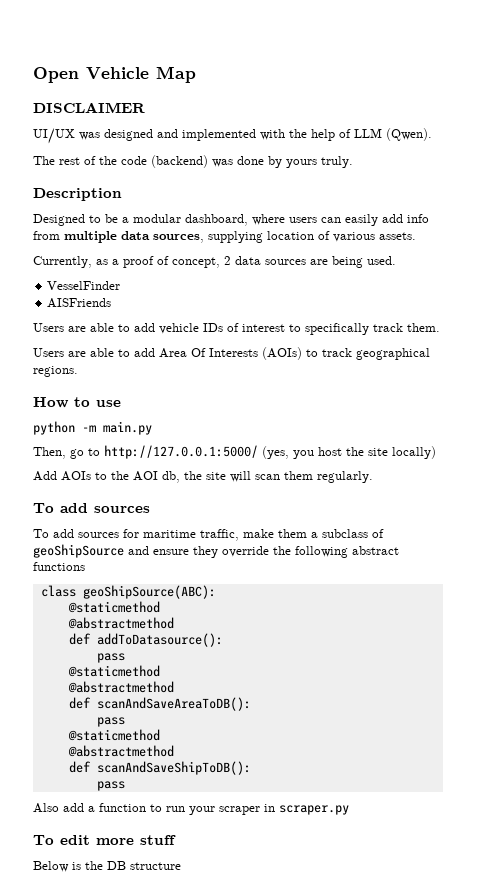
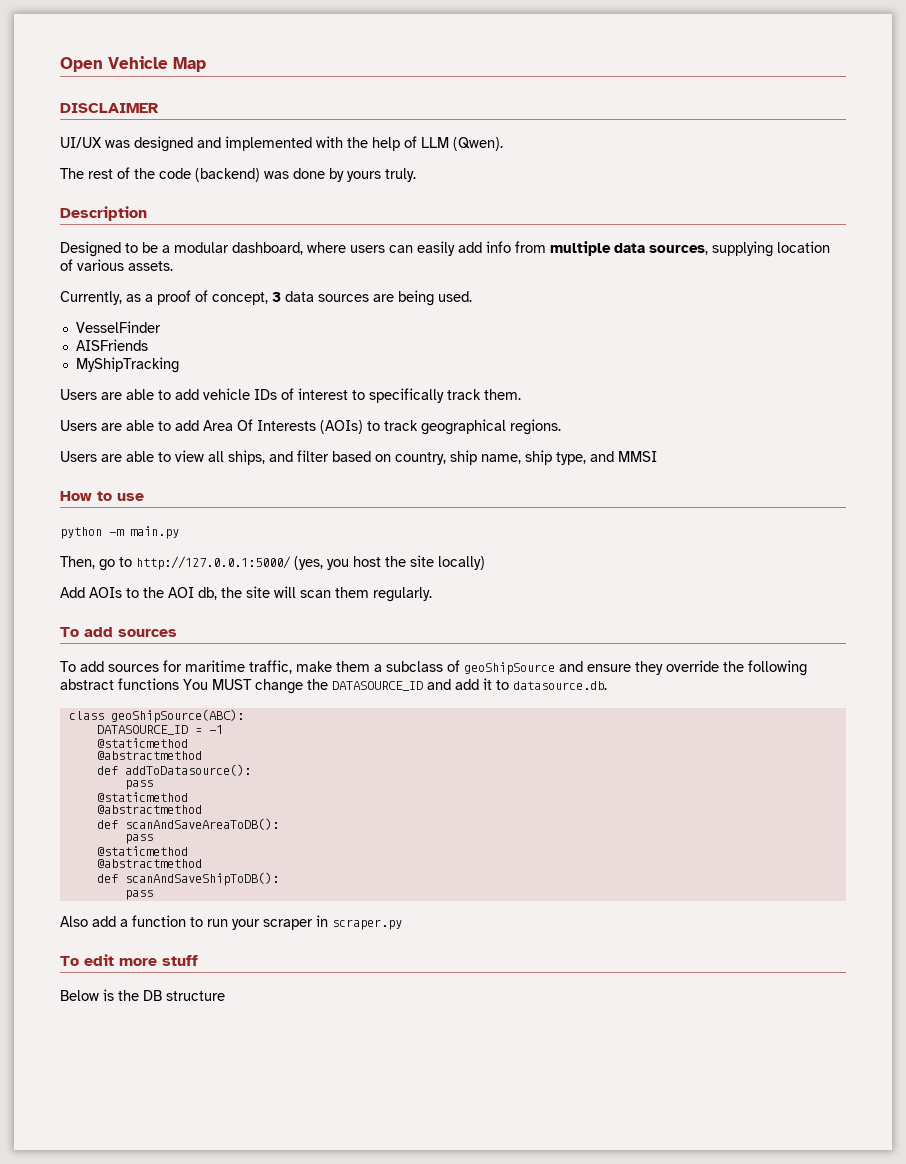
[224,256,231,265] 2 -> [272,292,281,302] 3
(112, 303) none -> [75,357,179,373] // MyShipTracking
(78, 371) none -> [60,450,657,465] // Users are able to view all ships, and filter based on country, ship name, ship type, and MMSI
(85, 566) none -> [183,678,607,694] You MUST change the DATASOURCE_ID and add it to datasource.db.
(216, 592) none -> [96,725,223,735] // DATASOURCE_ID = -1

